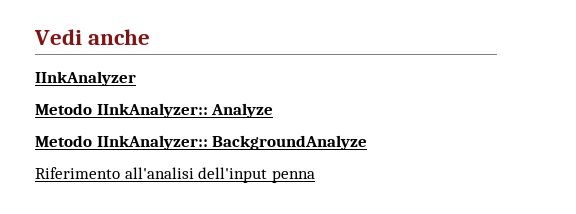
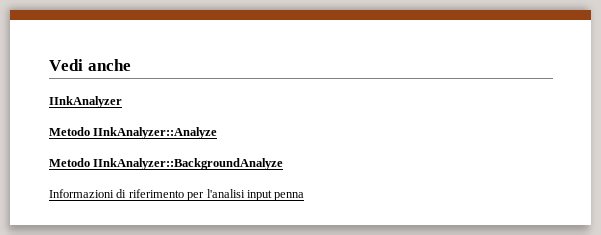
[96,103,274,118] [35,135,368,150] [35,167,268,183] IInkAnalyzer:: Analyze // Metodo IInkAnalyzer:: BackgroundAnalyze // Riferimento all'analisi dell'input -> [93,127,218,139] [49,158,284,170] [49,189,272,201] IInkAnalyzer::Analyze // Metodo IInkAnalyzer::BackgroundAnalyze // Informazioni di riferimento per l'analisi input

